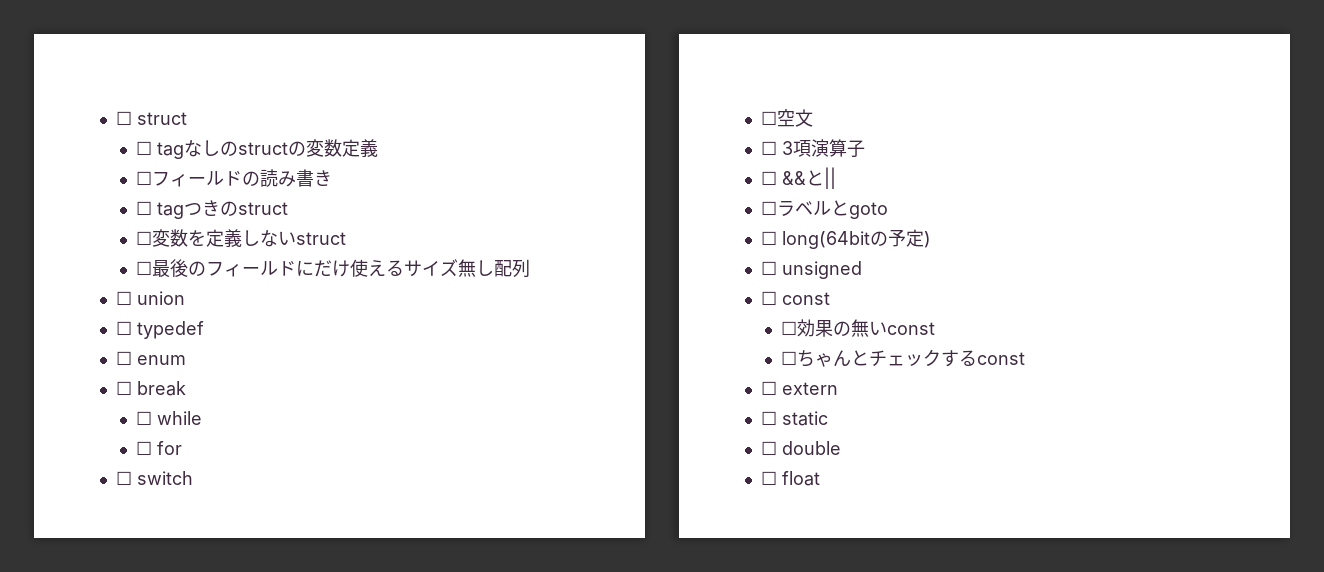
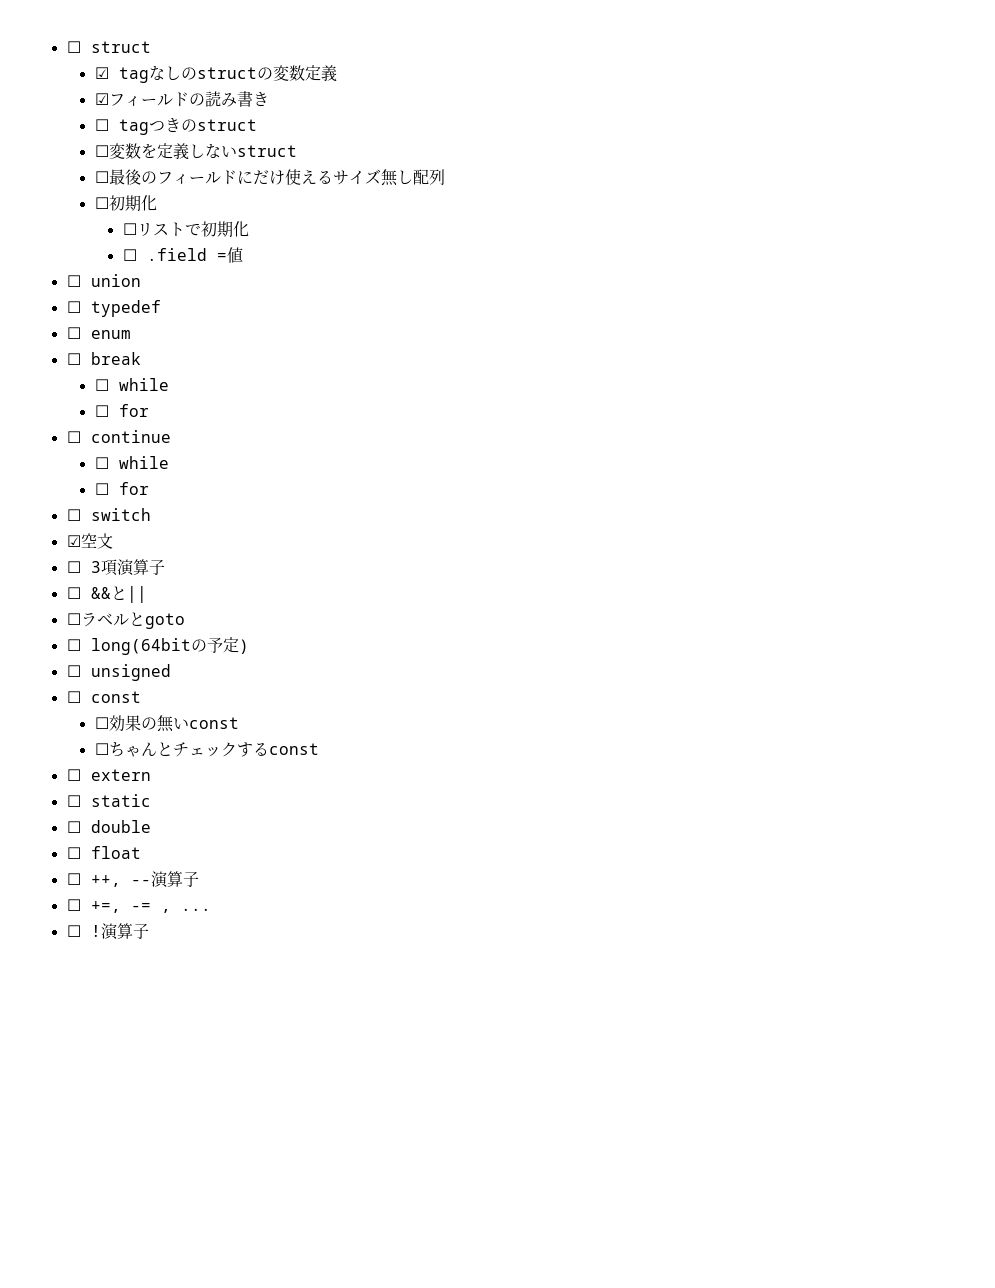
[135,141,152,155] ☐ -> [94,67,109,79] ☑
[135,171,152,185] ☐ -> [94,93,109,105] ☑
(530, 268) none -> [94,195,157,211] [122,221,249,237] [122,247,243,263] // ☐初期化 // ☐リストで初期化 // ☐ .field =値
(182, 448) none -> [66,430,171,443] [94,456,169,469] [94,482,149,495] // ☐ continue // ☐ while // ☐ for
[760,111,777,125] ☐ -> [66,535,81,547] ☑
(820, 478) none -> [66,871,199,888] [66,899,211,913] [66,923,149,940] // ☐ ++, --演算子 // ☐ +=, -= , ... // ☐ !演算子

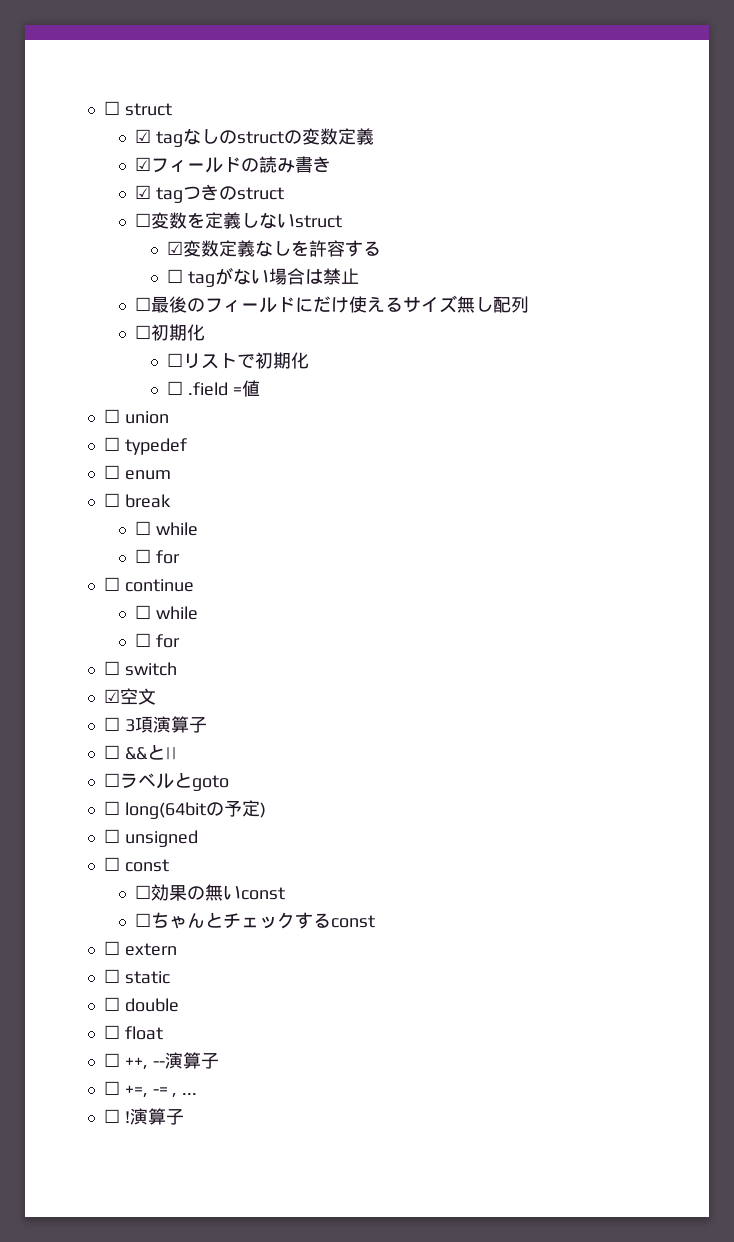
[94,119,109,131] ☐ -> [135,185,152,199] ☑
(297, 151) none -> [167,240,382,257] [167,267,359,287] // ☑変数定義なしを許容する // ☐ tagがない場合は禁止

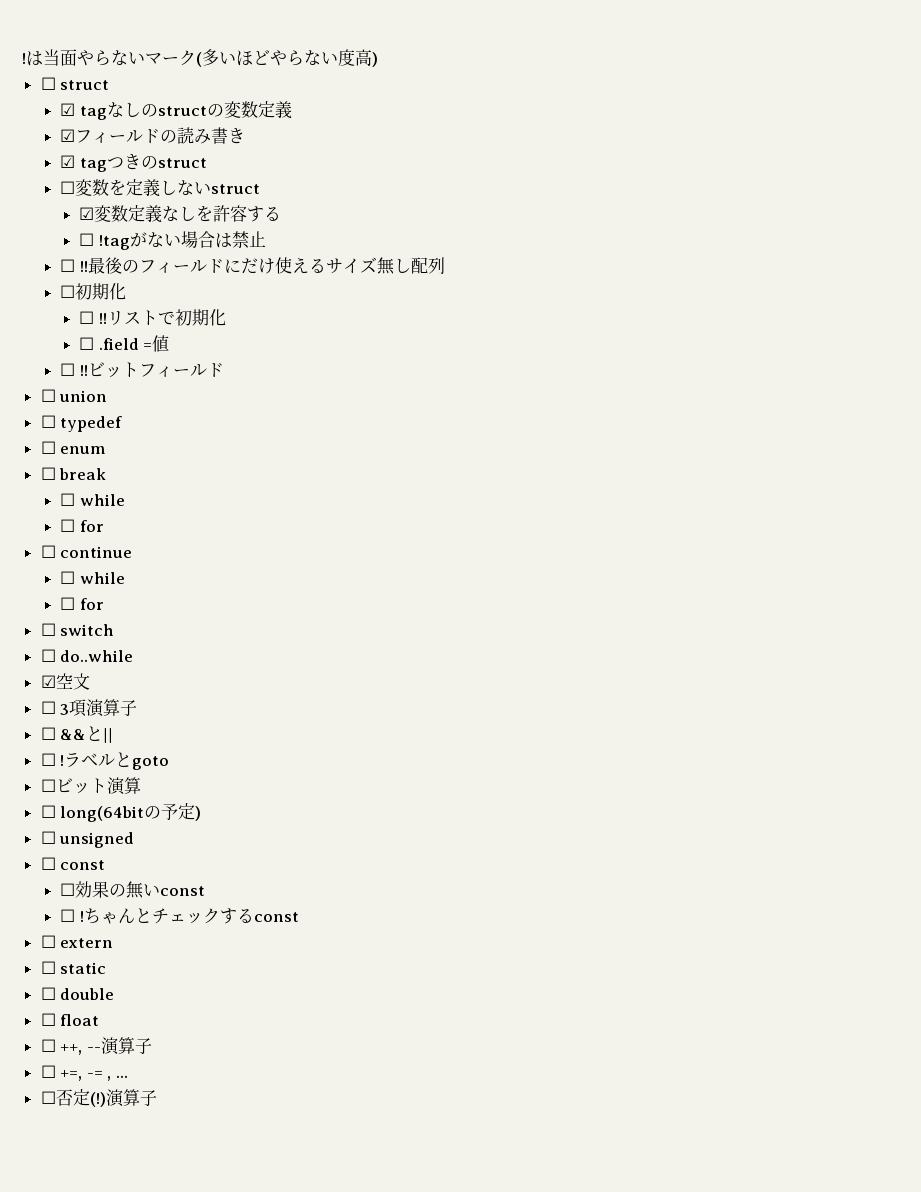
(103, 108) none -> [22,49,378,67] !は当面やらないマーク(多いほどやらない度高) //
[187,271,215,287] tag -> [98,235,130,250] !tag
(152, 304) none -> [79,261,88,272] !!
(184, 360) none -> [98,313,107,324] !!
(260, 388) none -> [59,362,224,378] // ☐ !!ビットフィールド
(177, 669) none -> [40,649,134,662] // ☐ do..while
(120, 780) none -> [60,755,65,766] !
(229, 783) none -> [40,777,141,795] // ☐ビット演算
(152, 920) none -> [79,911,84,922] !
[124,1111,130,1123] ! -> [55,1089,106,1107] 否定(!)

